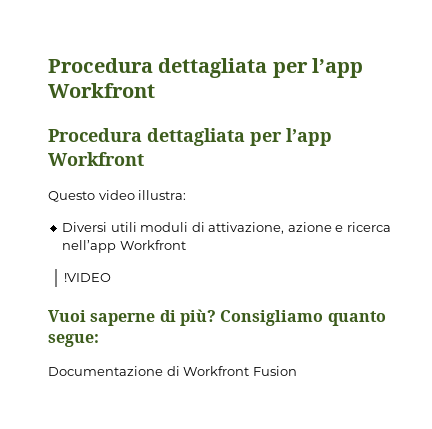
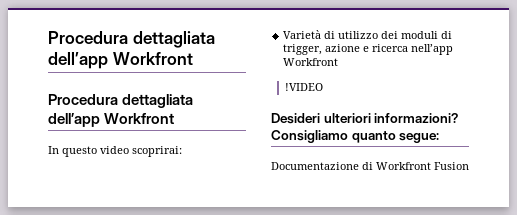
[48,58,364,78] Procedura dettagliata per l’app -> [48,31,215,48] [48,52,108,69] Procedura dettagliata dell’app
[250,128,332,146] [48,152,144,166] [48,190,187,202] [62,222,137,232] per l’app Workfront // Questo video illustra: // Diversi utili -> [48,113,175,127] [48,146,182,157] [283,30,399,39] dell’app Workfront // In questo video scoprirai: // Varietà di utilizzo dei
[208,222,285,234] attivazione, -> [283,44,323,55] trigger,
[48,309,216,326] Vuoi saperne di più? -> [271,113,459,124] Desideri ulteriori informazioni?

